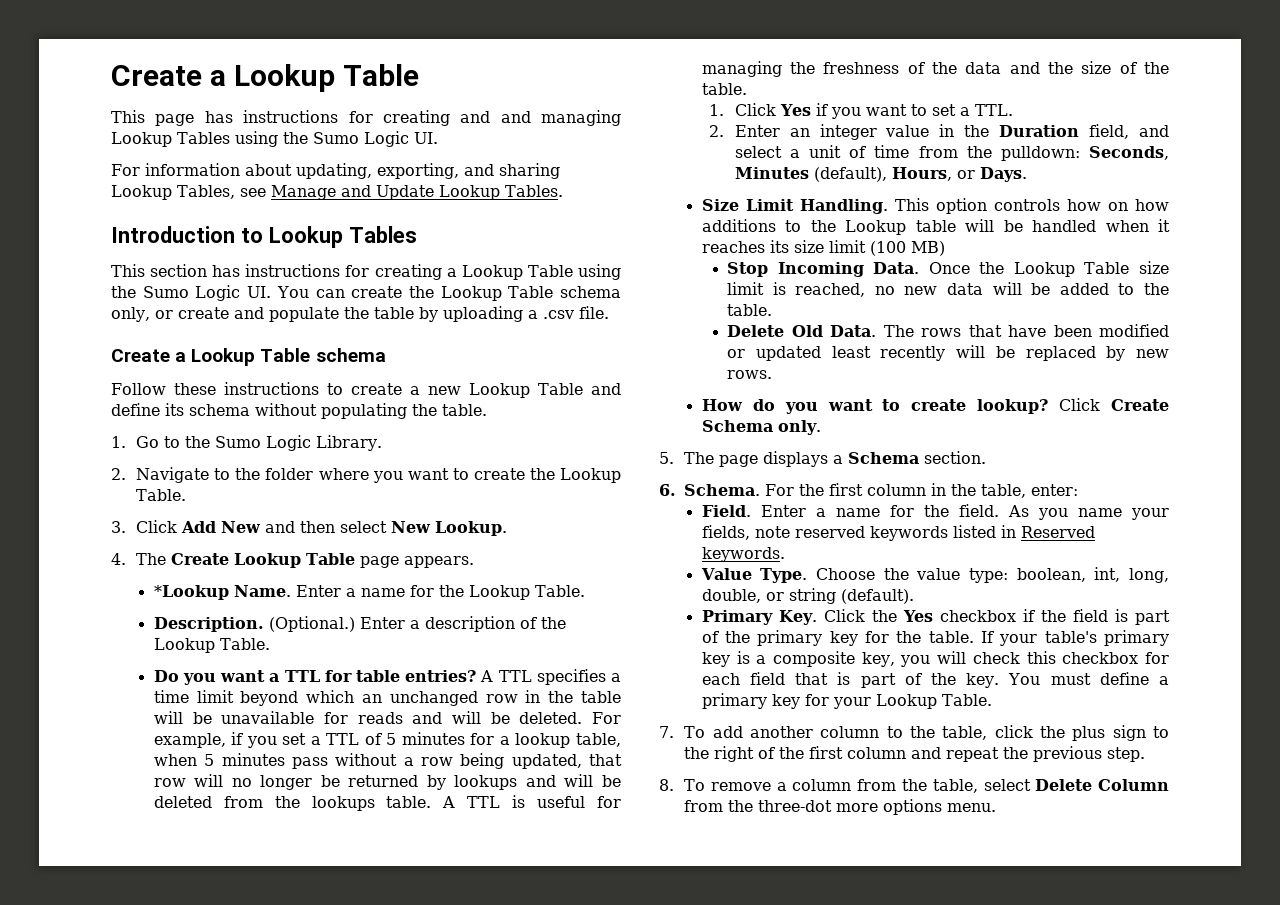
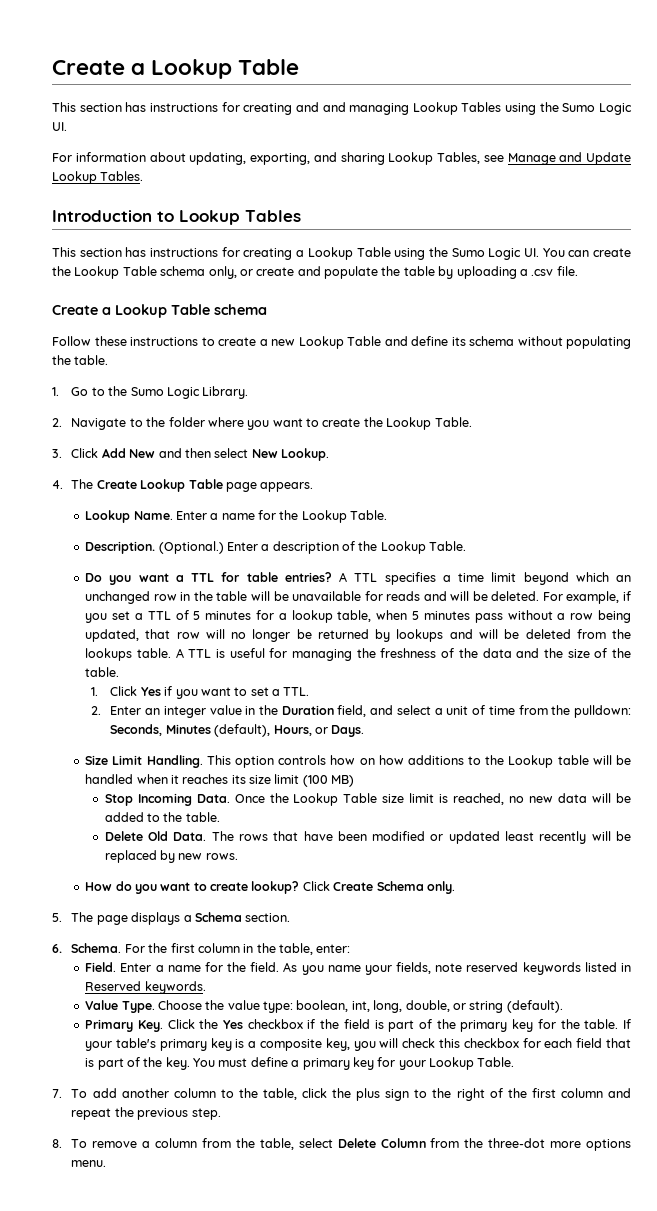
[155,114,195,126] page -> [79,103,122,112] section
[153,585,229,600] *Lookup -> [85,510,131,523] Lookup

